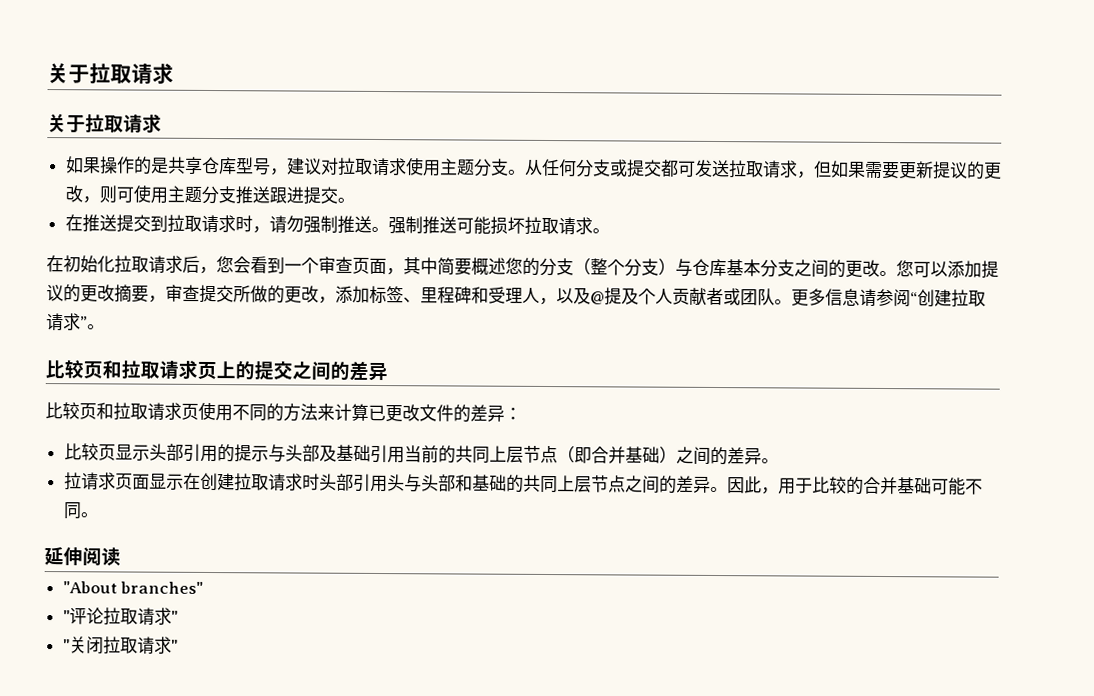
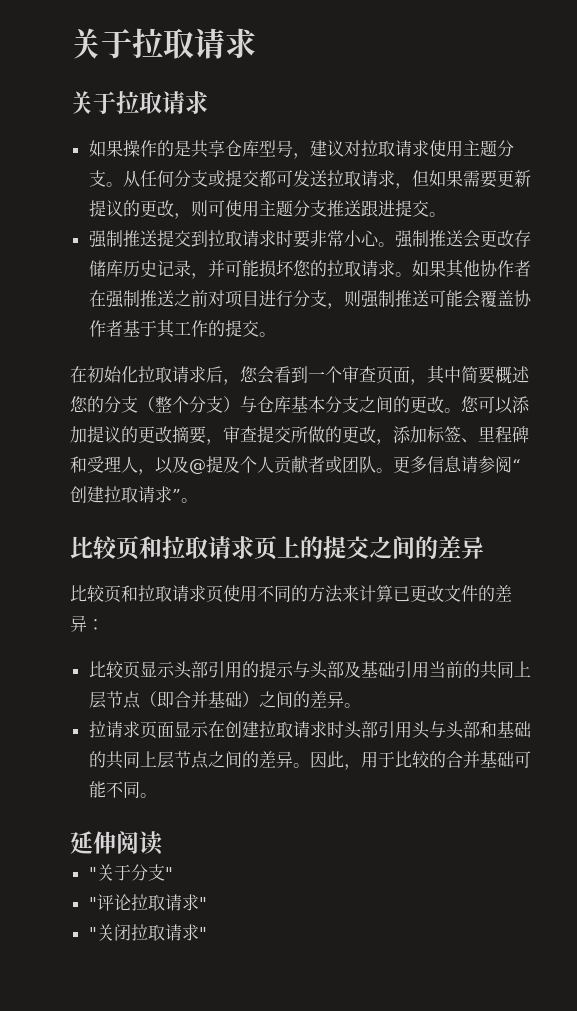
[64,214,83,232] 在 -> [88,230,123,248] 强制
[251,215,593,236] ，请勿强制推送。强制推送可能损坏拉取请求 -> [292,230,531,248] [88,259,531,279] [88,290,532,309] [88,319,259,338] 要非常小心。强制推送会更改存储库历史记录，并可能损坏您的拉取请求。如果其他协作者在强制推送之前对项目进行分支，则强制推送可能会覆盖协作者基于其工作的提交
[62,581,204,594] "About branches" -> [88,864,173,881] "关于分支"

